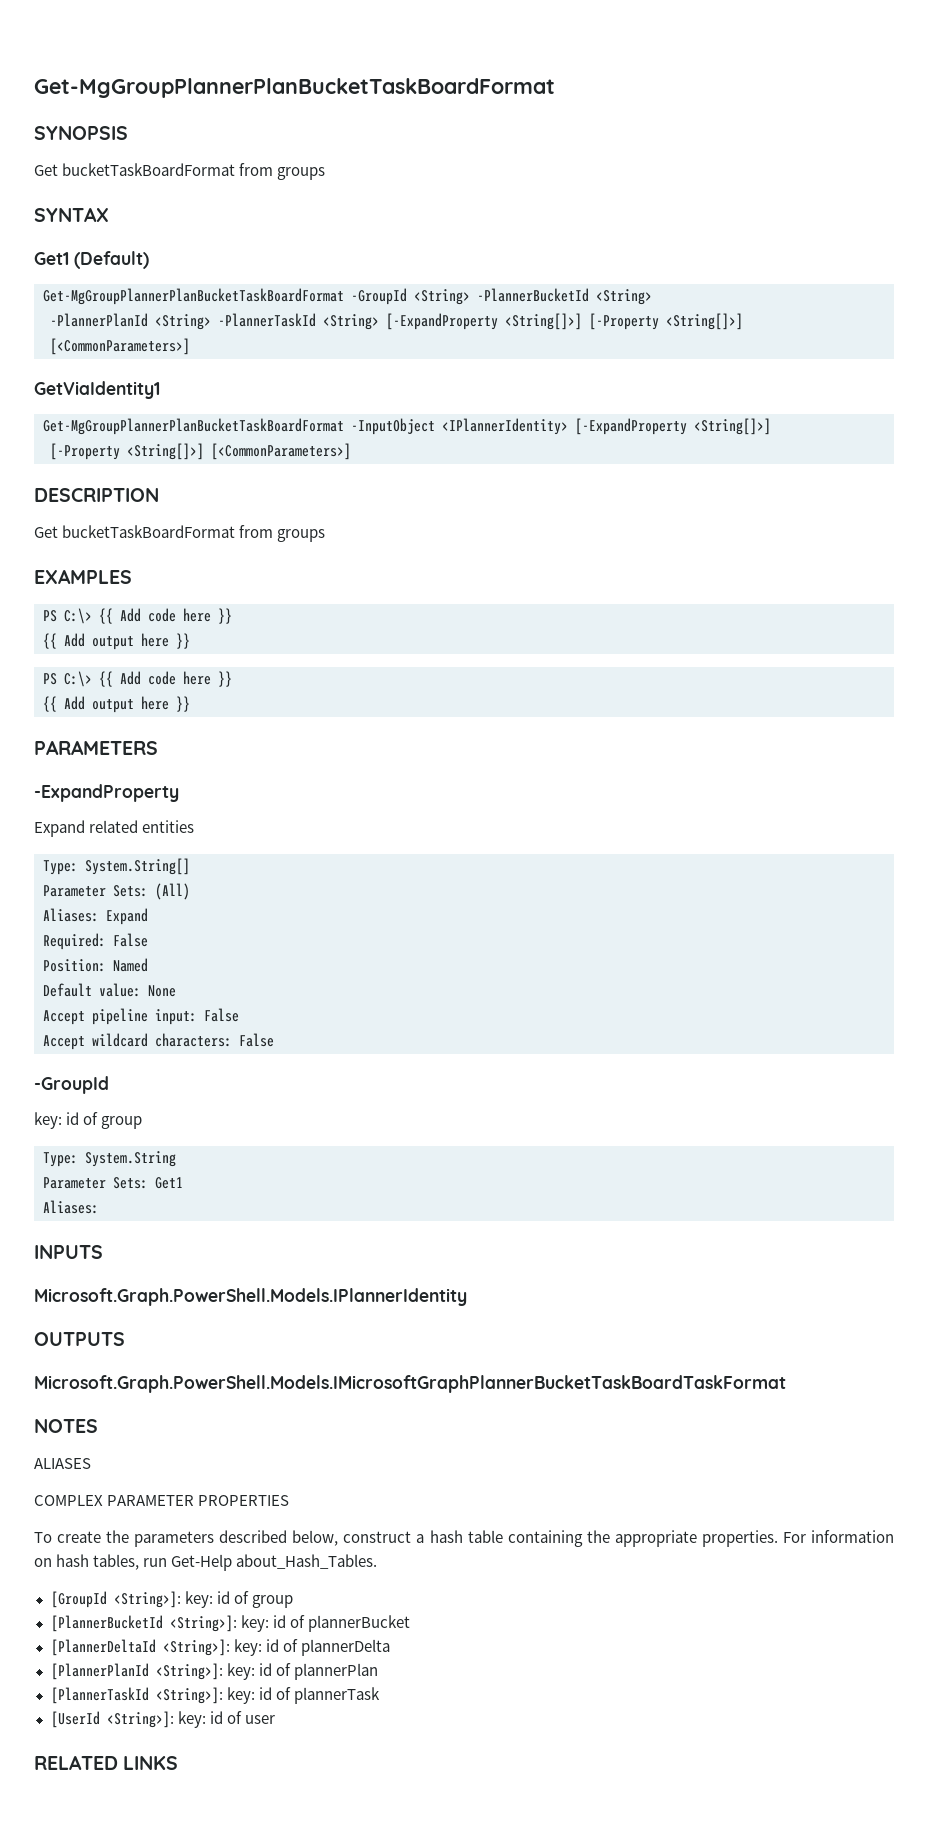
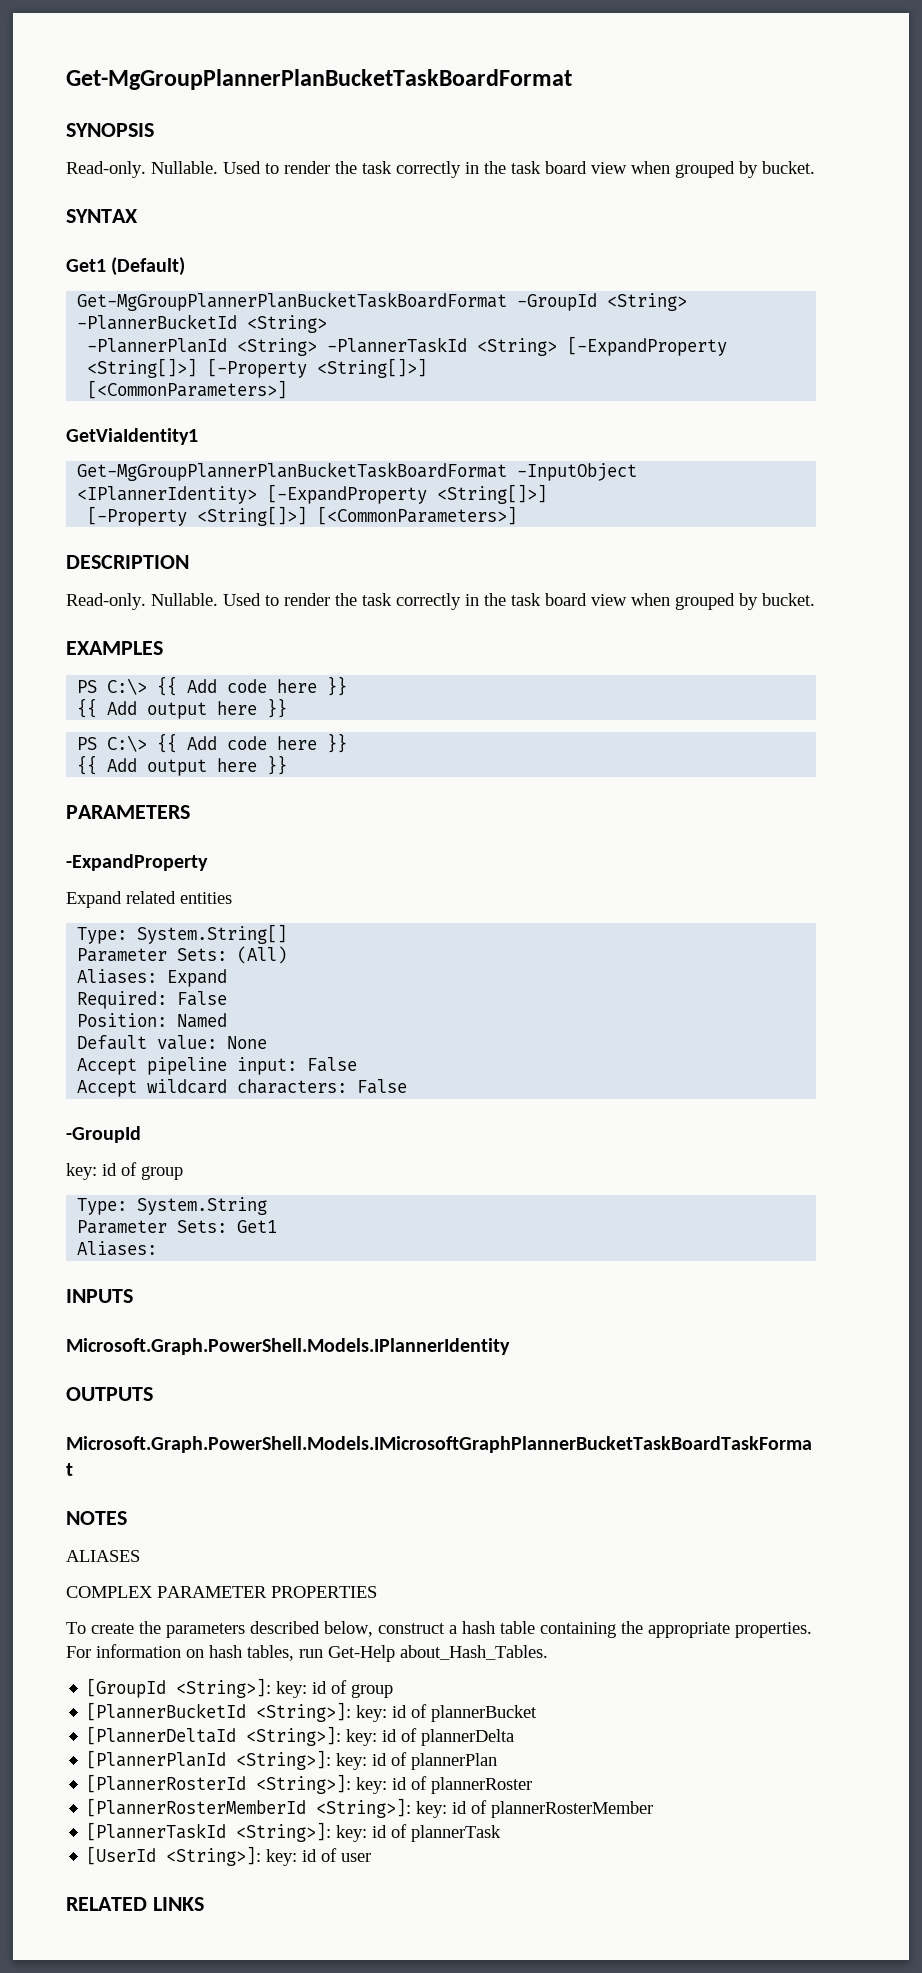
[34,163,326,180] Get bucketTaskBoardFormat from groups -> [66,161,815,178] Read-only. Nullable. Used to render the task correctly in the task board view when grouped by bucket.
[34,525,326,542] Get bucketTaskBoardFormat from groups -> [66,593,815,610] Read-only. Nullable. Used to render the task correctly in the task board view when grouped by bucket.
(378, 1671) none -> [86,1774,533,1794] [86,1798,654,1818] // [PlannerRosterId <String>]: key: id of plannerRoster // [PlannerRosterMemberId <String>]: key: id of plannerRosterMember

